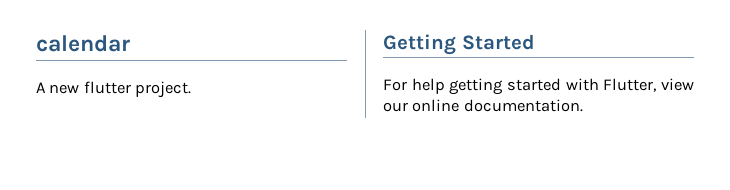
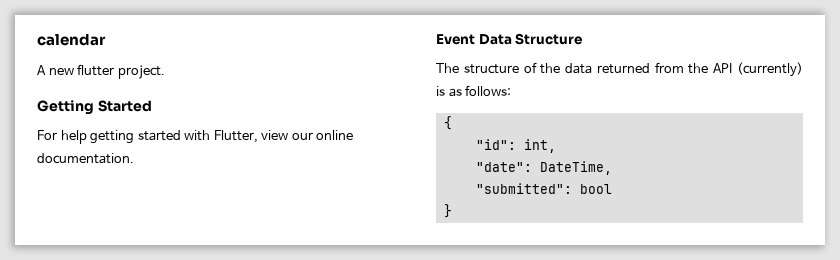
(583, 105) none -> [436,33,583,45] [436,62,803,77] [436,85,512,97] [443,116,452,130] [475,139,556,153] [475,161,612,175] [475,183,612,194] [443,204,452,218] // Event Data Structure // The structure of the data returned from the API (currently) is as follows: // { // "id": int, // "date": DateTime, // "submitted": bool // }

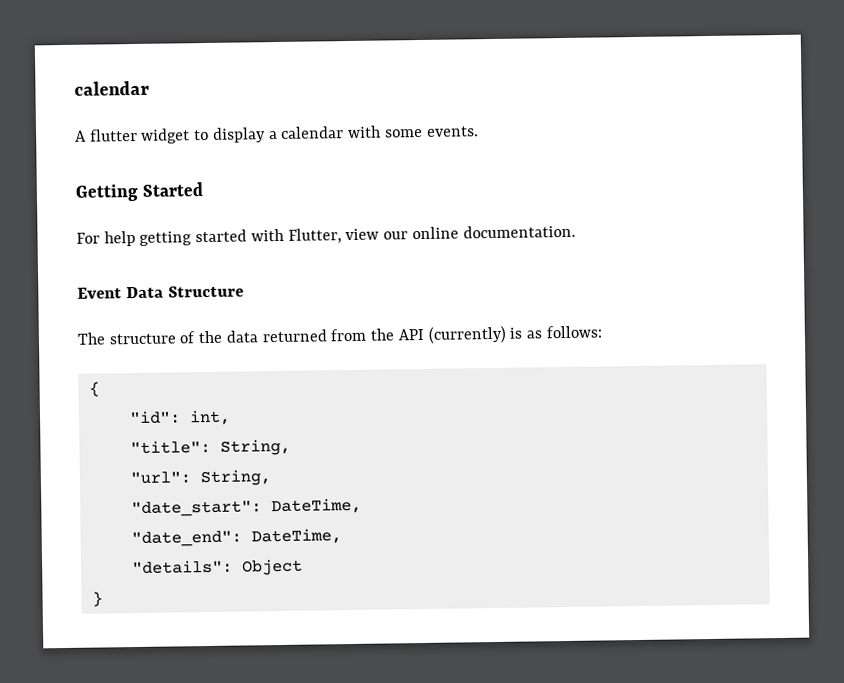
[48,64,165,79] new flutter project. -> [89,125,479,144] flutter widget to display a calendar with some events.
[475,161,612,175] [475,183,612,194] "date": DateTime, // "submitted": bool -> [129,438,291,456] [129,469,271,487] [130,497,362,518] [130,528,342,548] [131,558,303,576] "title": String, // "url": String, // "date_start": DateTime, // "date_end": DateTime, // "details": Object

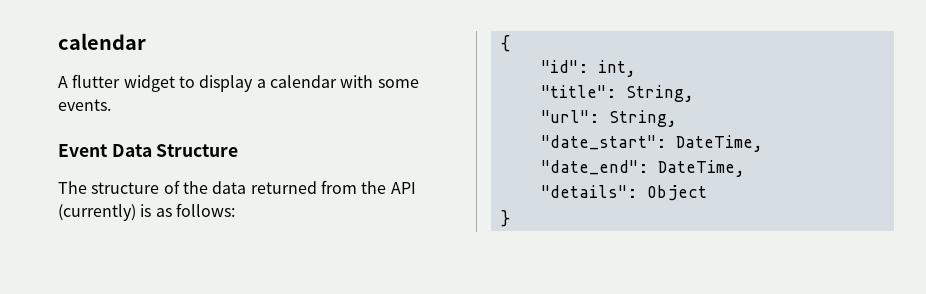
[75,182,204,202] [76,224,576,247] // Getting Started // For help getting started with Flutter, view our online documentation. -> (111, 105) none

